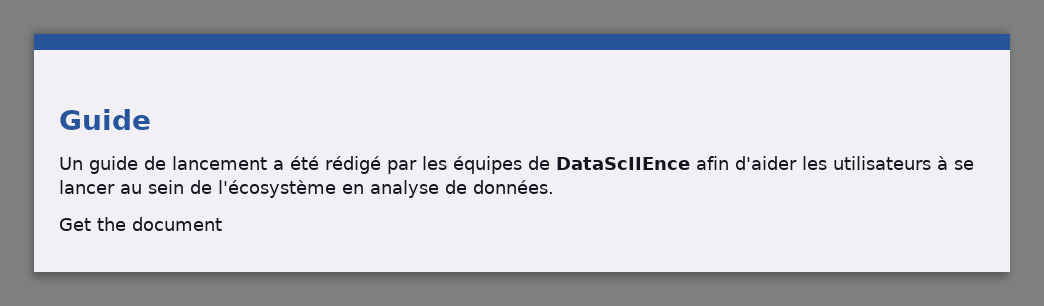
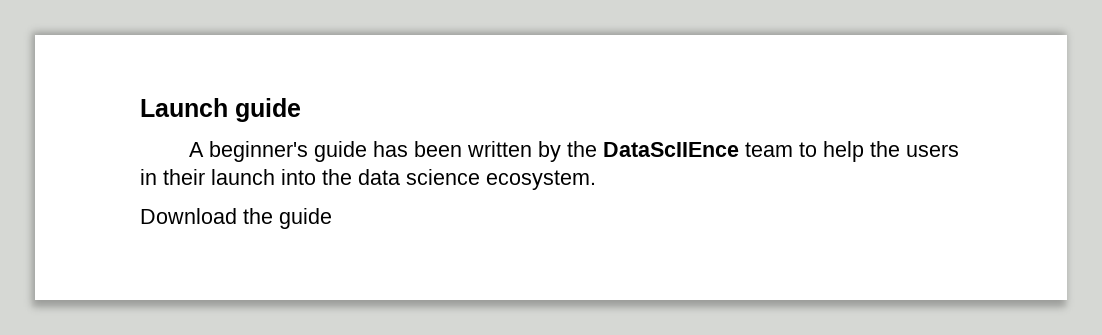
[59,109,151,130] [59,156,974,174] [59,180,554,198] [59,217,222,231] Guide // Un guide de lancement a été rédigé par les équipes de DataScIIEnce afin d'aider les utilisateurs à se lancer au sein de l'écosystème en analyse de données. // Get the document -> [140,98,301,122] [189,141,960,162] [140,169,596,190] [140,208,332,229] Launch guide // A beginner's guide has been written by the DataScIIEnce team to help the users in their launch into the data science ecosystem. // Download the guide

